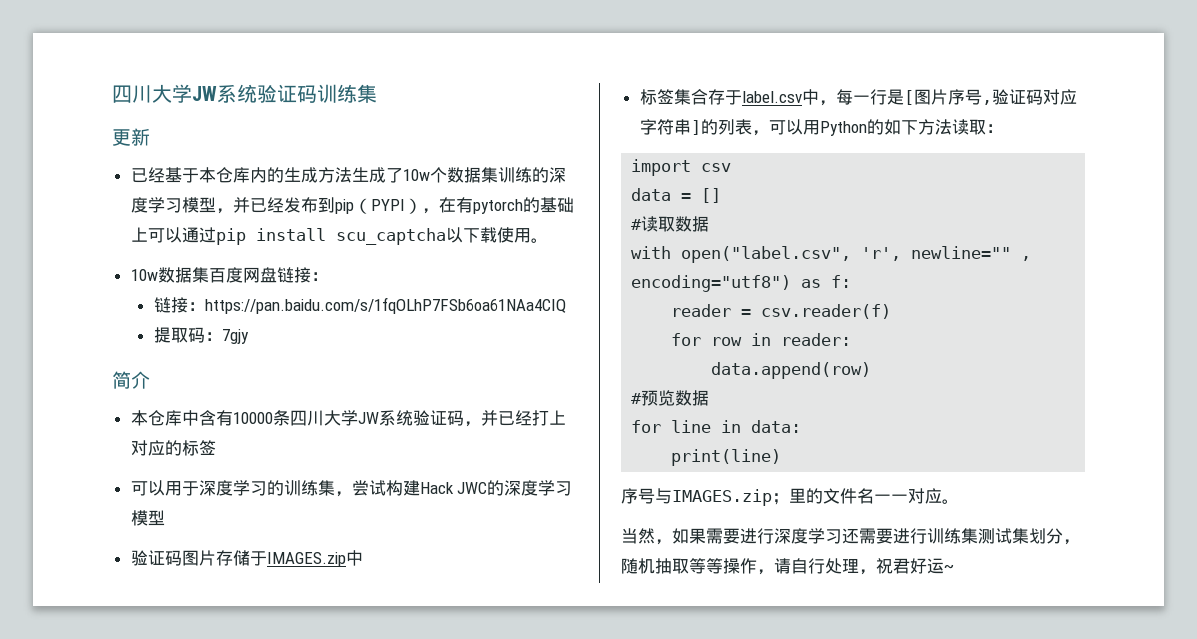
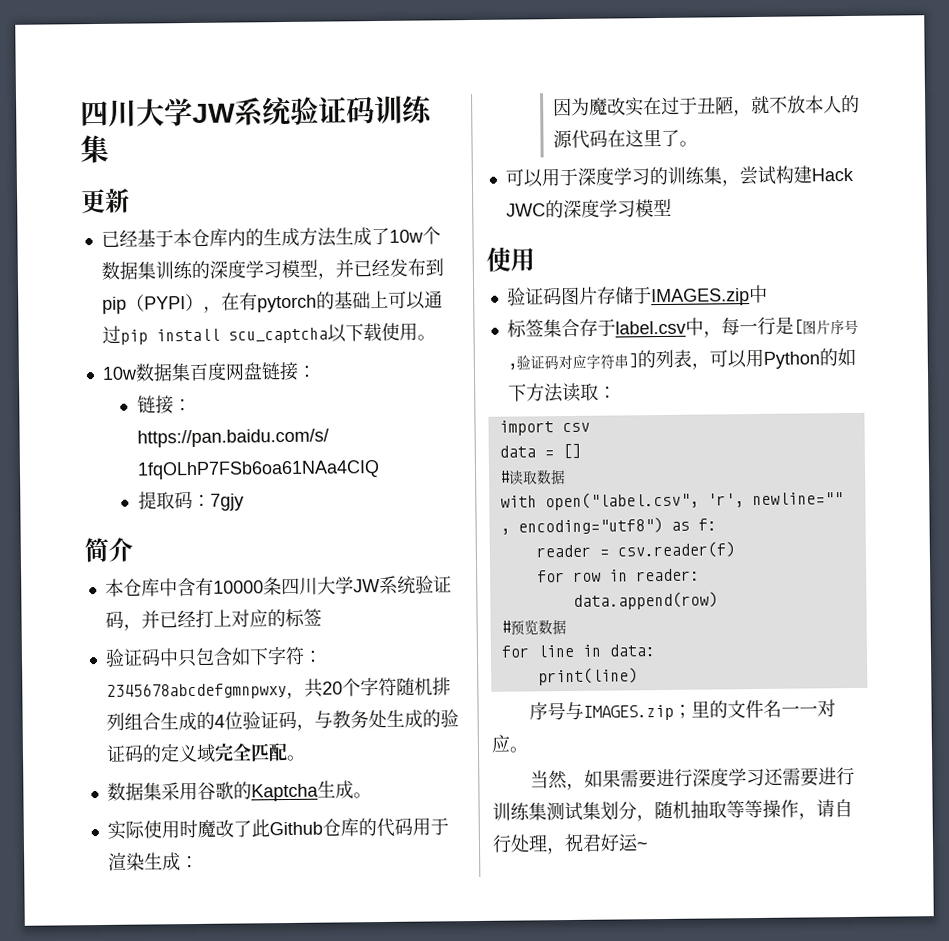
(216, 447) none -> [104,646,323,668] [105,677,451,700] [105,709,459,731] [105,742,306,763] [106,780,372,802] [106,817,449,840] [107,852,199,871] [552,94,860,117] [552,128,698,149] // 验证码中只包含如下字符：2345678abcdefgmnpwxy，共20个字符随机排列组合生成的4位验证码，与教务处生成的验证码的定义域完全匹配。 // 数据集采用谷歌的Kaptcha生成。 // 实际使用时魔改了此Github仓库的代码用于渲染生成： // 因为魔改实在过于丑陋，就不放本人的源代码在这里了。
(165, 518) none -> [486,246,535,272] // 使用

